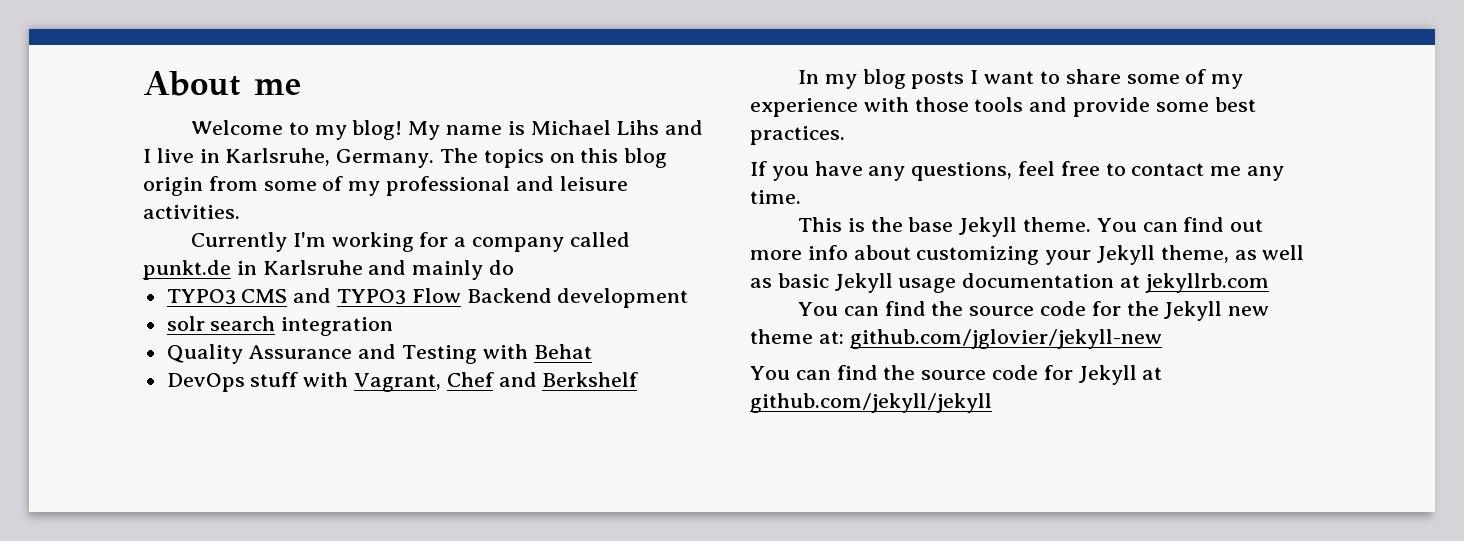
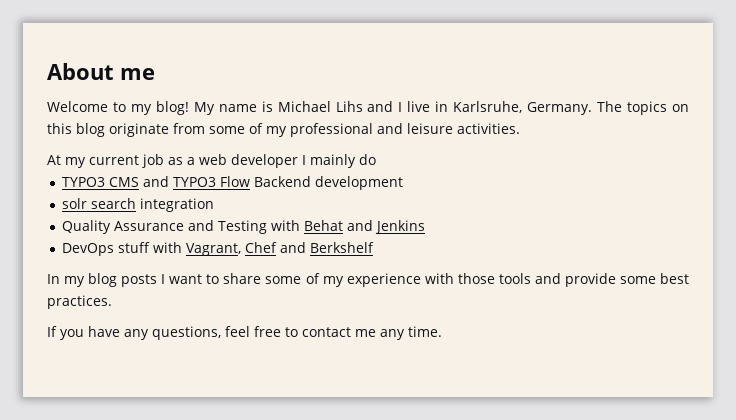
[143,177,203,196] origin -> [109,123,169,137] originate
[191,232,630,252] [143,260,407,280] Currently I'm working for a company called punkt.de in Karlsruhe and -> [47,154,306,168] At my current job as a web developer I
(592, 351) none -> [347,220,426,234] and Jenkins
[798,217,1264,237] [750,245,1305,265] [750,273,1269,293] [798,301,1270,321] [750,329,1162,349] [750,365,1163,385] [750,393,992,413] // This is the base Jekyll theme. You can find out more info about customizing your Jekyll theme, as well as basic Jekyll usage documentation at jekyllrb.com // You can find the source code for the Jekyll new theme at: github.com/jglovier/jekyll-new // You can find the source code for Jekyll at github.com/jekyll/jekyll -> (442, 331) none

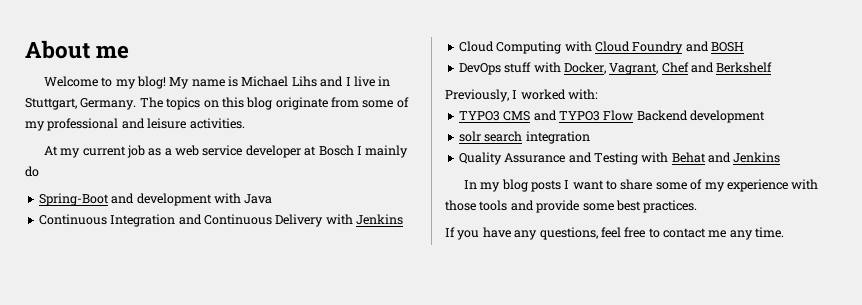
[453,101,523,113] Karlsruhe, -> [25,98,77,110] Stuttgart,
[231,154,298,168] developer -> [202,145,354,158] service developer at Bosch
(376, 159) none -> [38,193,273,206] [38,214,403,227] [458,41,744,54] [458,62,773,75] [445,89,599,102] // Spring-Boot and development with Java // Continuous Integration and Continuous Delivery with Jenkins // Cloud Computing with Cloud Foundry and BOSH // DevOps stuff with Docker, Vagrant, Chef and Berkshelf // Previously, I worked with:
[62,242,375,256] // DevOps stuff with Vagrant, Chef and Berkshelf -> (781, 157) none

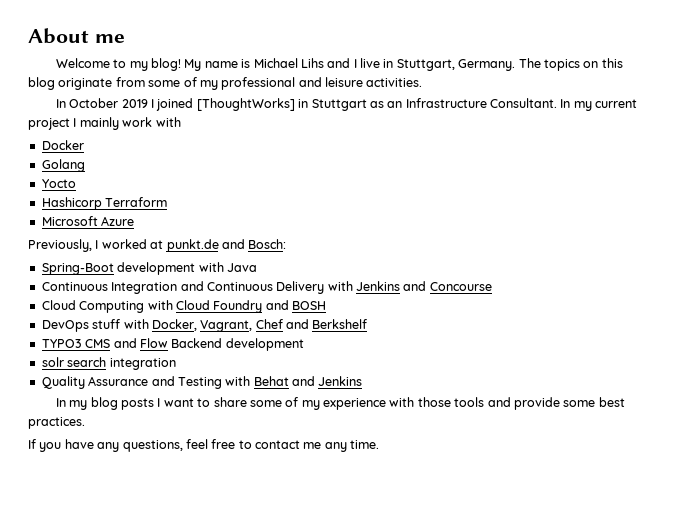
[43,145,409,158] [25,166,39,177] At my current job as a web service developer at Bosch I mainly do -> [55,98,638,111] [28,117,181,130] [41,140,84,150] [41,159,85,172] [41,179,76,188] [41,197,168,210] [41,216,135,226] [28,239,287,252] In October 2019 I joined [ThoughtWorks] in Stuttgart as an Infrastructure Consultant. In my current project I mainly work with // Docker // Golang // Yocto // Hashicorp Terraform // Microsoft Azure // Previously, I worked at punkt.de and Bosch:
[111,193,135,204] and -> (114, 269) none
(403, 219) none -> [403,281,492,291] and Concourse
[445,89,599,102] // Previously, I worked with: -> (368, 324) none
[558,111,600,121] TYPO3 -> (137, 343) none

